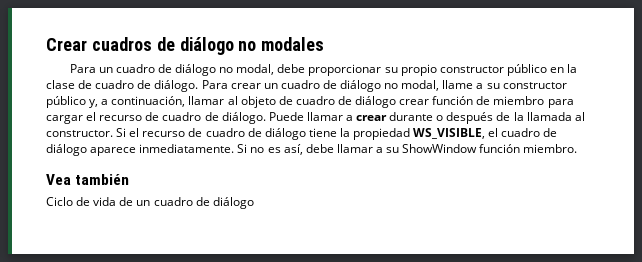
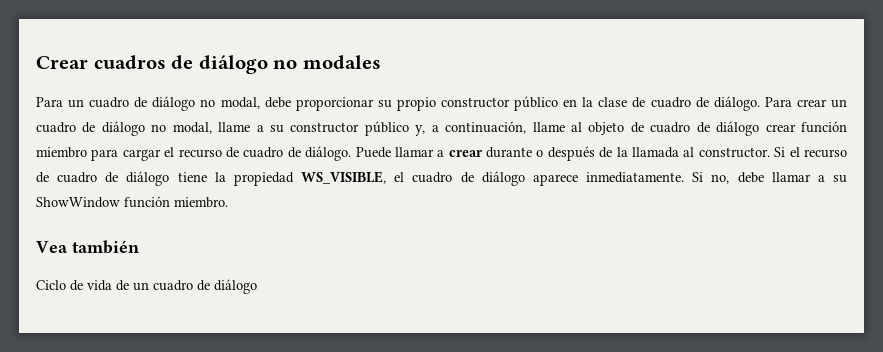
[188,96,225,105] llamar -> [532,122,565,132] llame
[476,96,491,105] de -> (848, 127) none
[250,144,303,155] no es así, -> [711,174,730,184] no,

